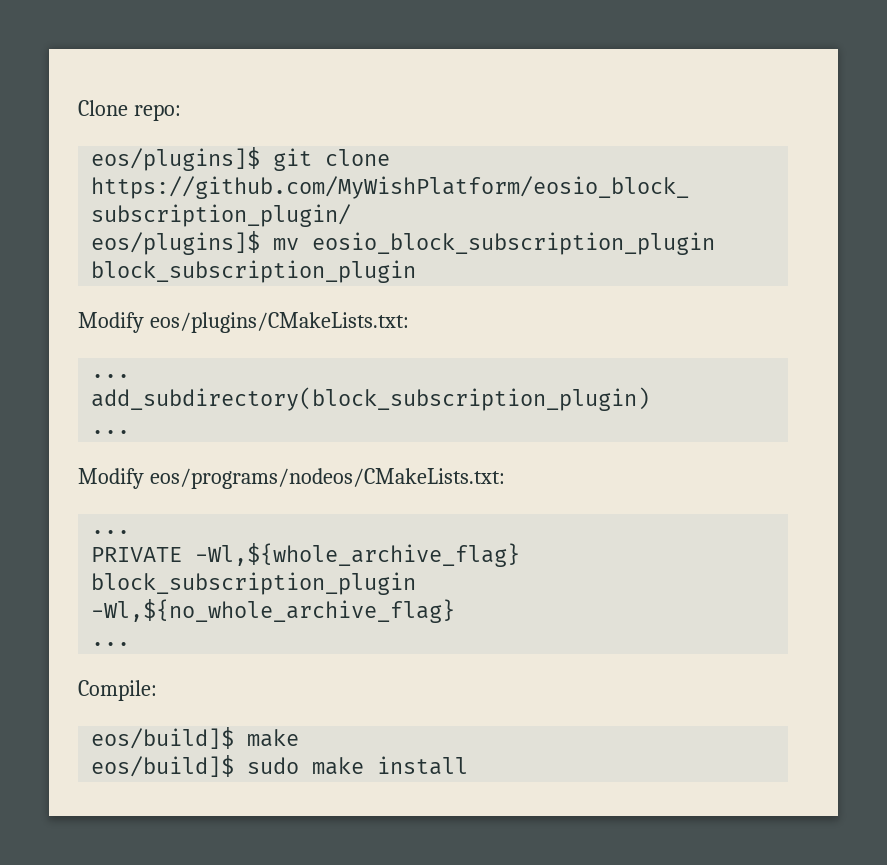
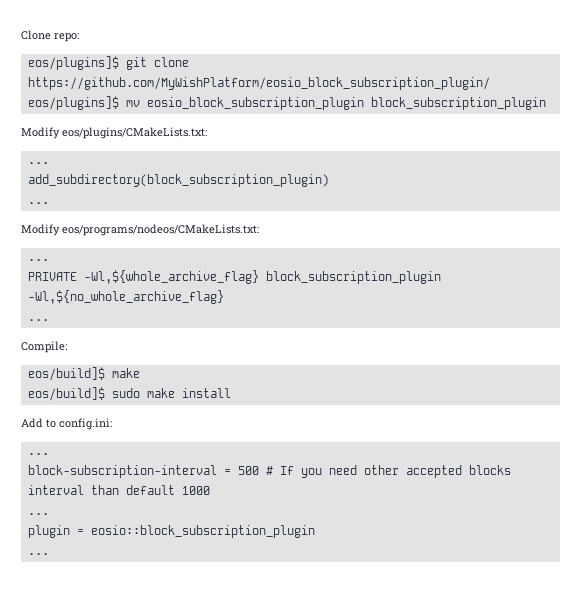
(469, 765) none -> [21,418,112,430] [27,453,49,455] [27,465,511,478] [27,485,210,495] [27,513,49,515] [27,525,315,538] [27,553,49,555] // Add to config.ini: // ... // block-subscription-interval = 500 # If you need other accepted blocks interval than default 1000 // ... // plugin = eosio::block_subscription_plugin // ...

